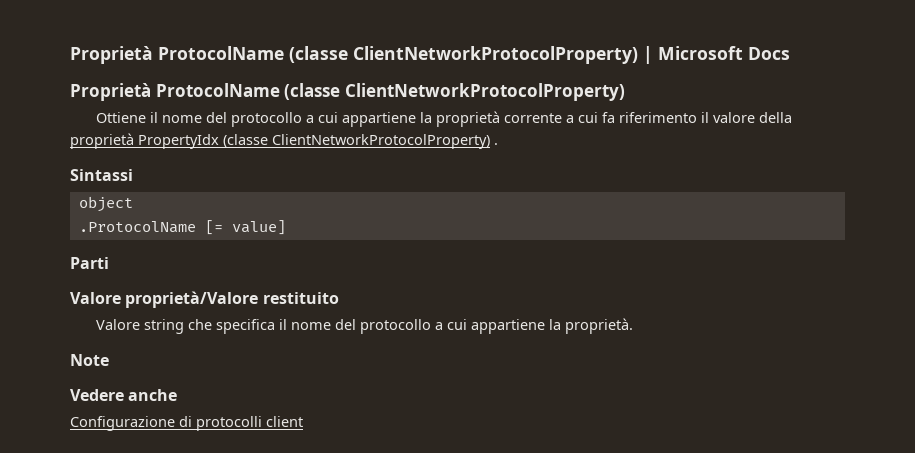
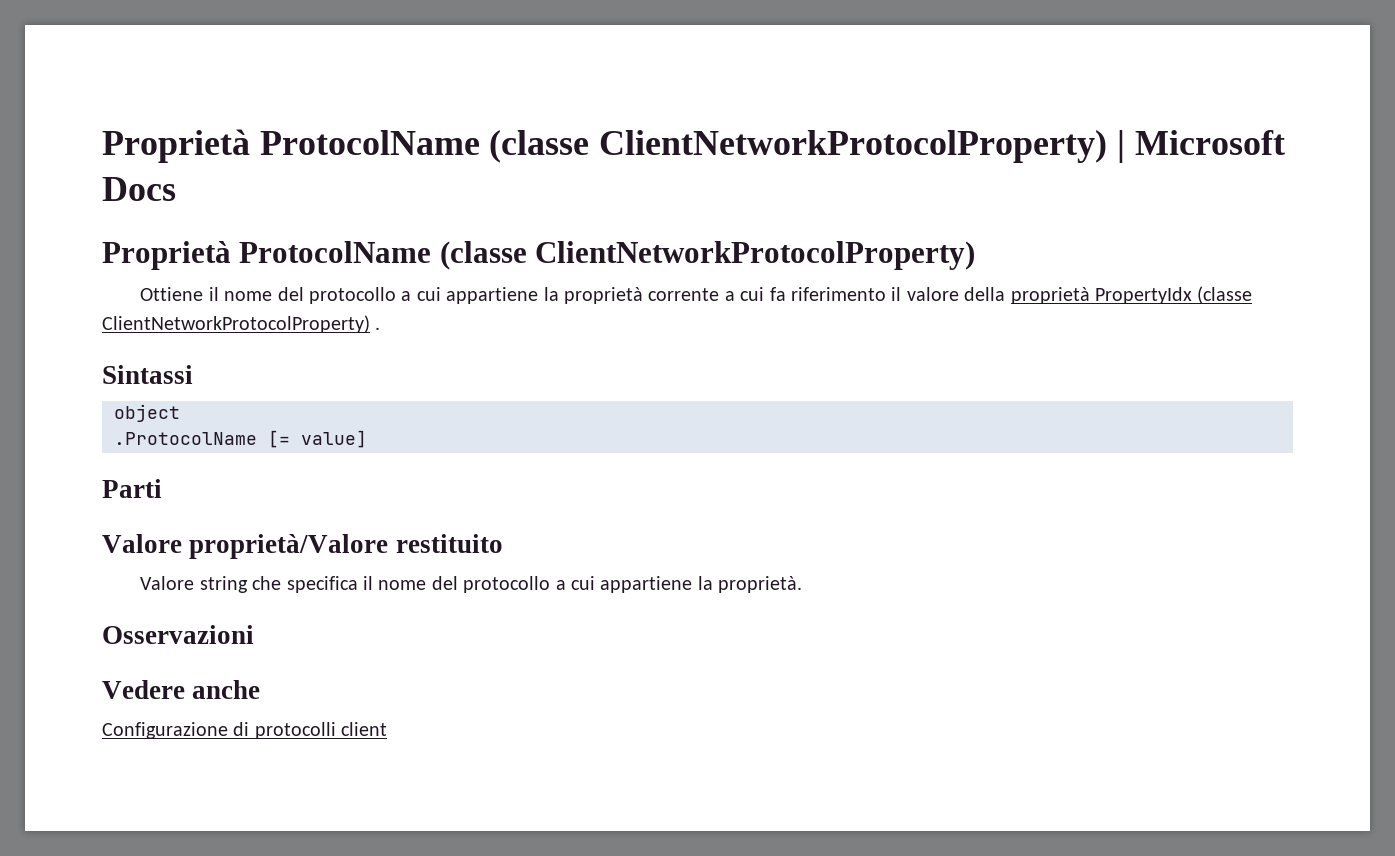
[70,354,109,366] Note -> [102,625,254,644] Osservazioni

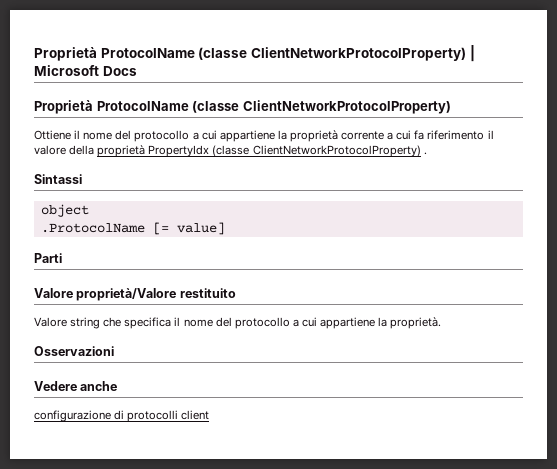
[102,722,228,739] Configurazione -> [34,410,111,422] configurazione

